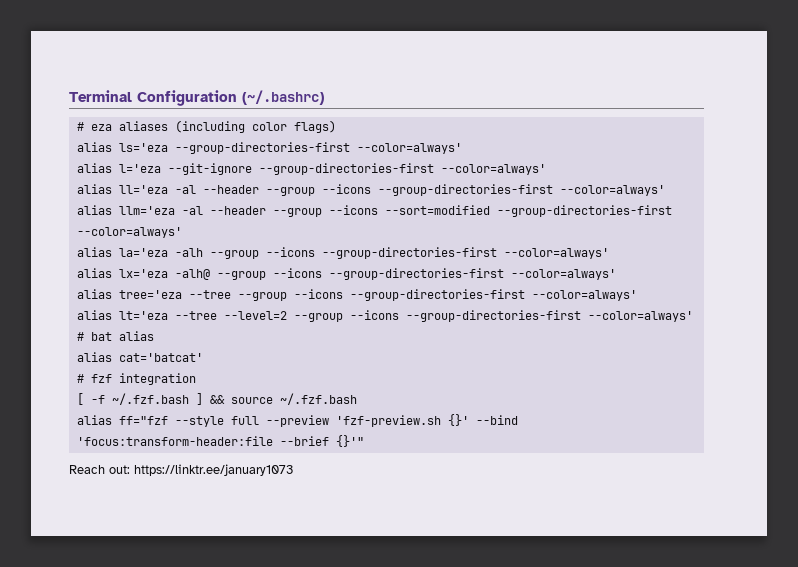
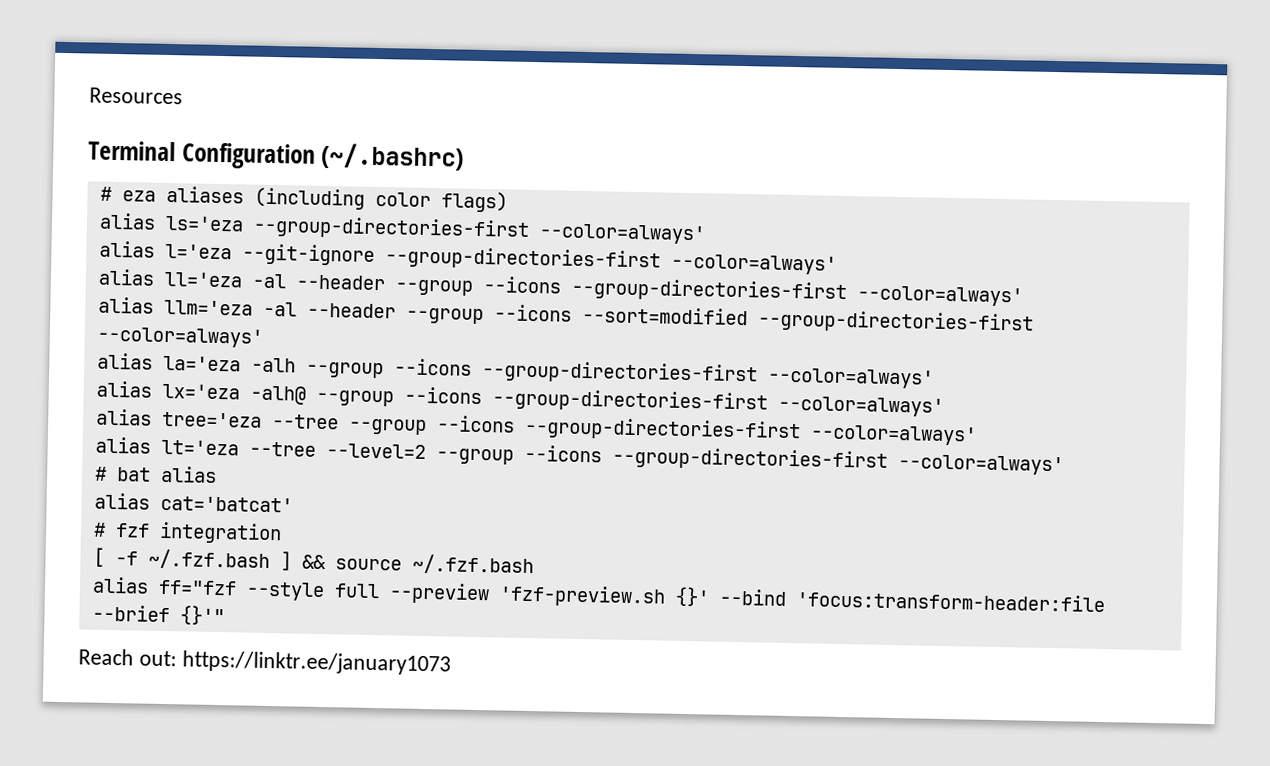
(69, 96) none -> [89,87,183,105] Resources //

